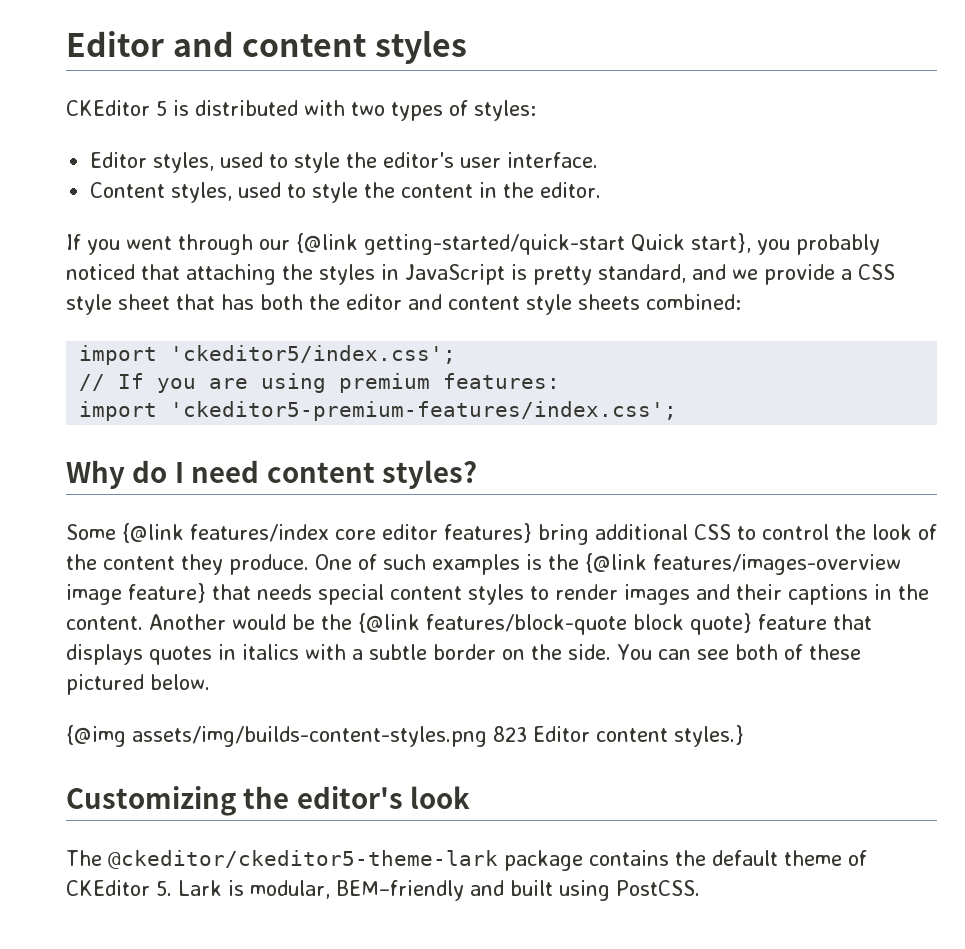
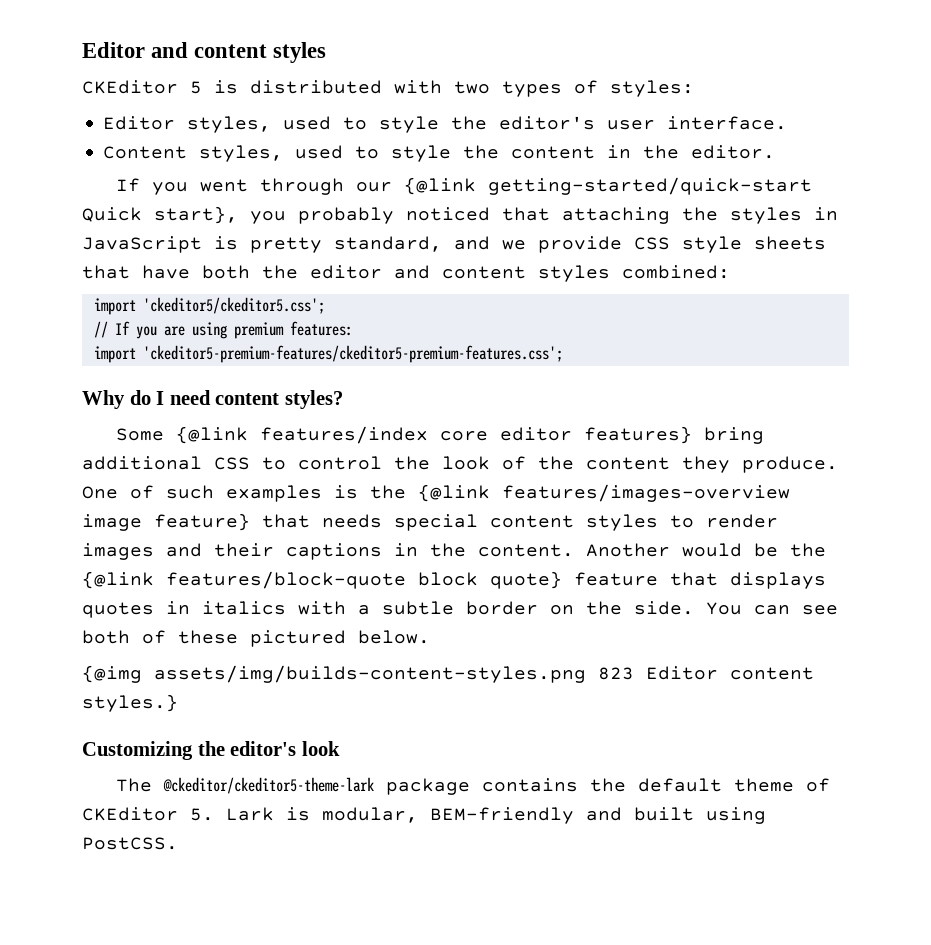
[841,269,852,280] a -> (622, 244) none
[118,294,254,310] sheet that has -> [754,236,826,250] [82,265,190,279] sheets that have
[526,294,640,315] style sheets -> [538,265,610,282] styles
[170,345,457,364] 'ckeditor5/index.css'; -> [142,297,325,314] 'ckeditor5/ckeditor5.css';
[170,401,678,421] 'ckeditor5-premium-features/index.css'; -> [142,345,563,363] 'ckeditor5-premium-features/ckeditor5-premium-features.css';

